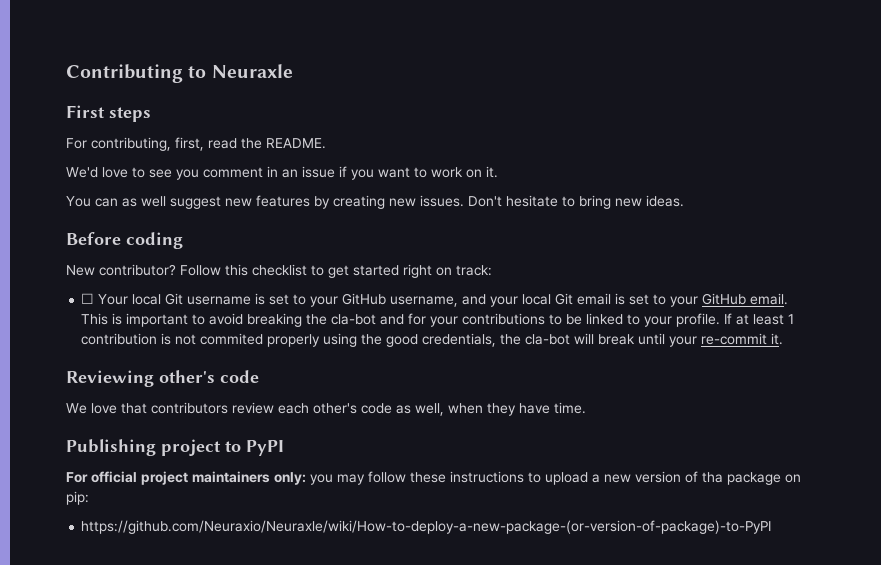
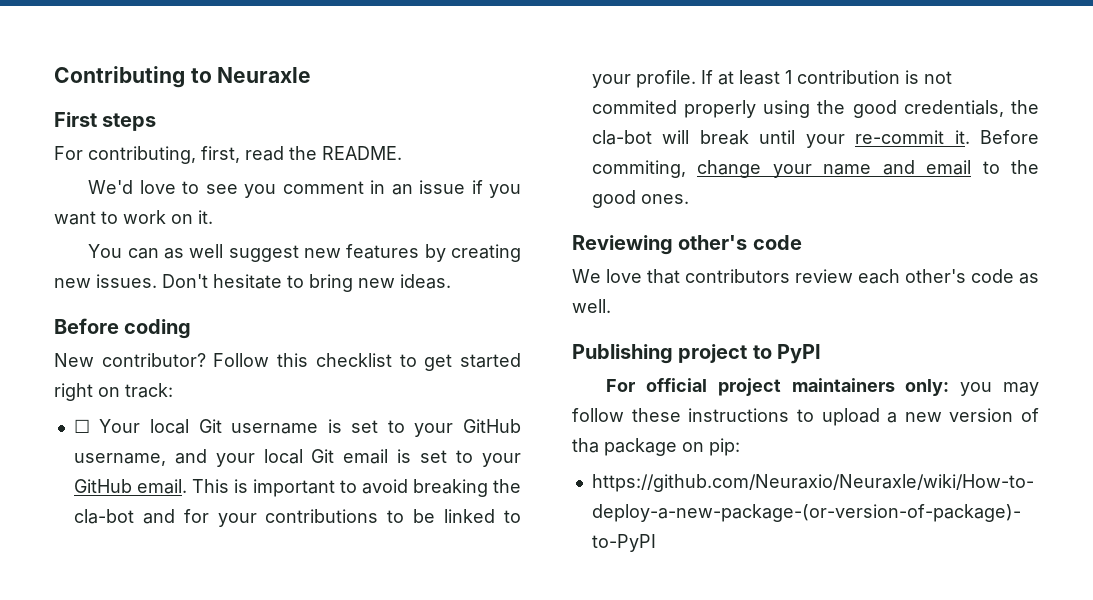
(784, 339) none -> [980,130,1039,144] [591,160,1039,178] [591,190,689,208] Before commiting, change your name and email to the good ones.
[415,402,586,416] well, when they have time. -> [572,299,611,313] well.

